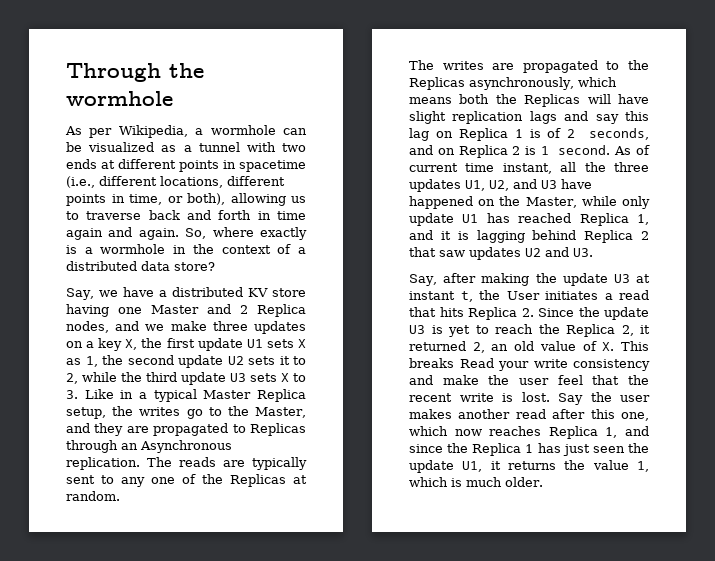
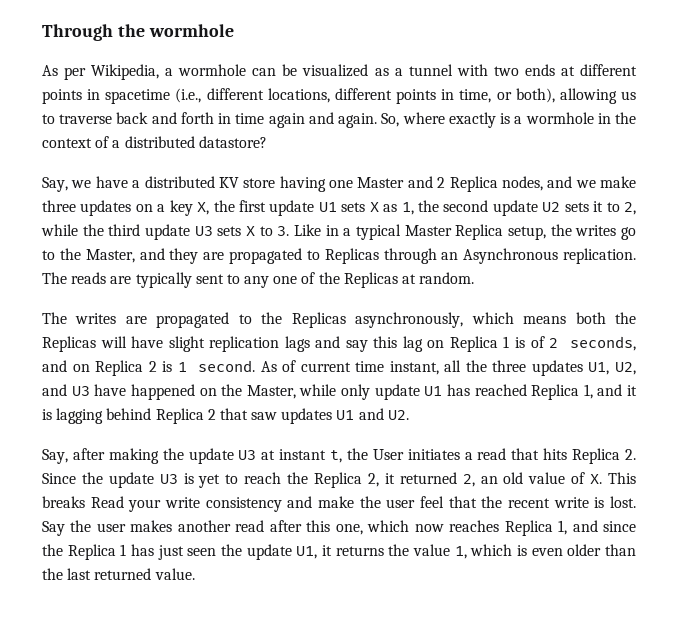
[141,261,215,271] data store? -> [198,136,267,148] datastore?
[525,247,593,257] U2 and U3. -> [336,408,409,420] U1 and U2.
[466,477,543,487] much older. -> [531,544,636,556] [42,568,195,580] even older than the last returned value.

